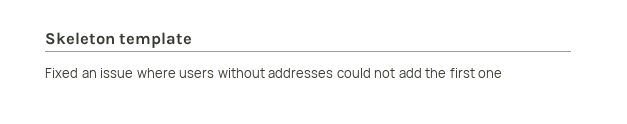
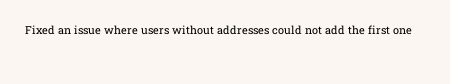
[45,32,193,48] Skeleton template // -> (25, 30) none

